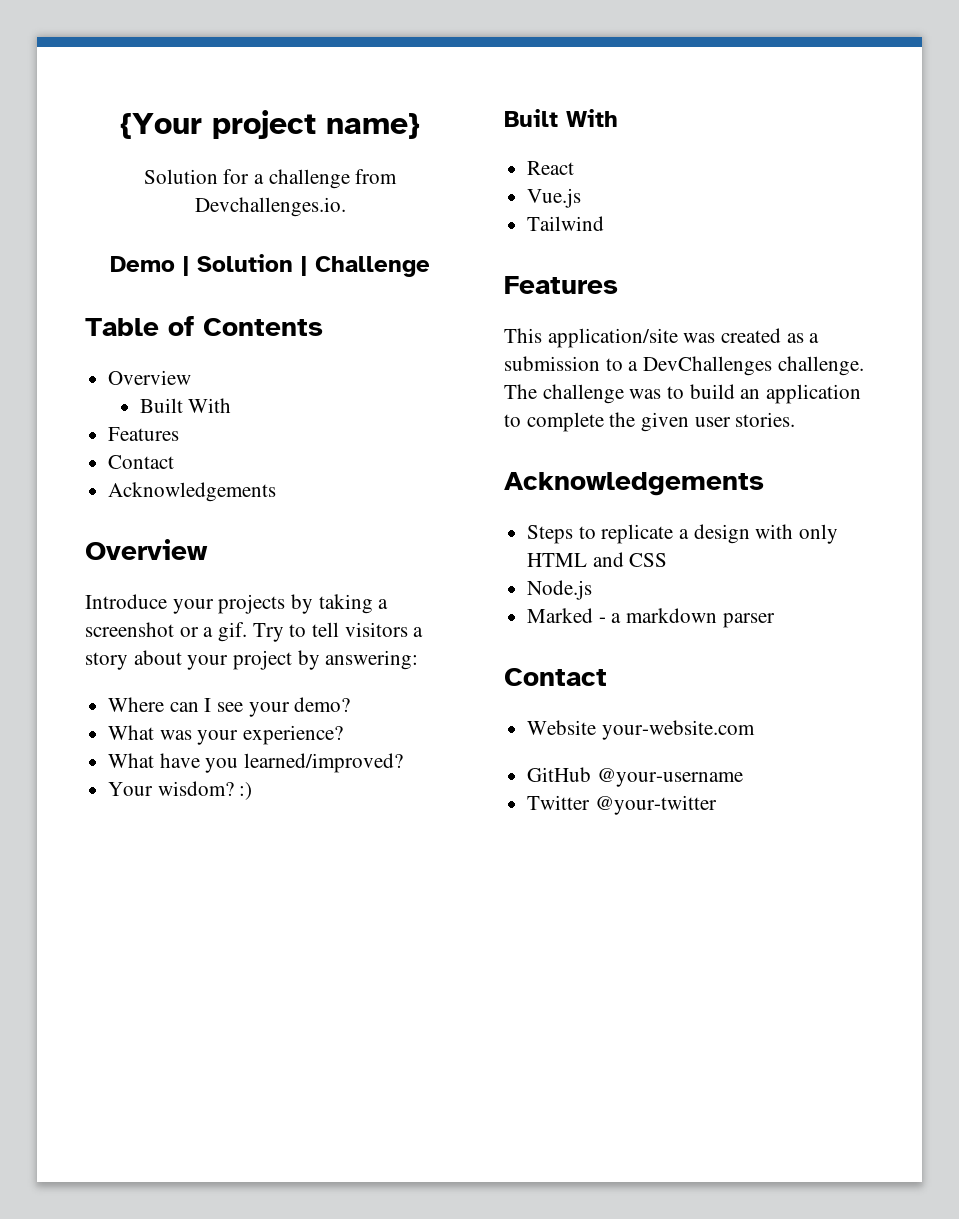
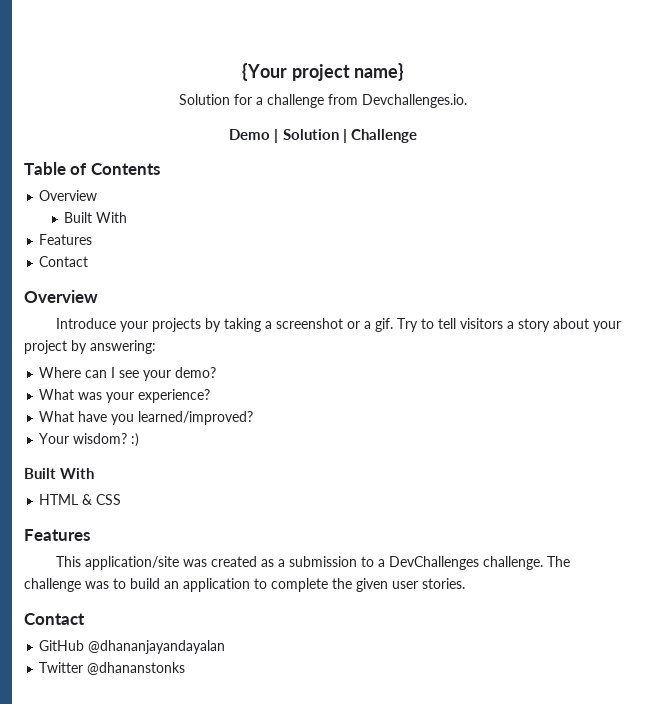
[108,482,277,502] // Acknowledgements -> (89, 261) none
[527,161,575,175] [527,188,582,208] [527,216,605,231] React // Vue.js // Tailwind -> [39,494,122,505] HTML & CSS
[504,472,764,496] [527,524,839,544] [527,552,668,567] [527,580,593,600] [527,608,775,628] [504,668,607,686] [527,720,755,740] // Acknowledgements // Steps to replicate a design with only HTML and CSS // Node.js // Marked - a markdown parser // Contact // Website your-website.com -> [24,613,85,625] // Contact
[596,768,743,787] @your-username -> [88,640,226,654] @dhananjayandayalan
[594,795,717,815] @your-twitter -> [87,662,186,675] @dhananstonks

